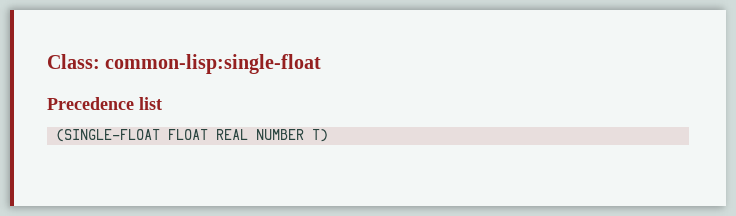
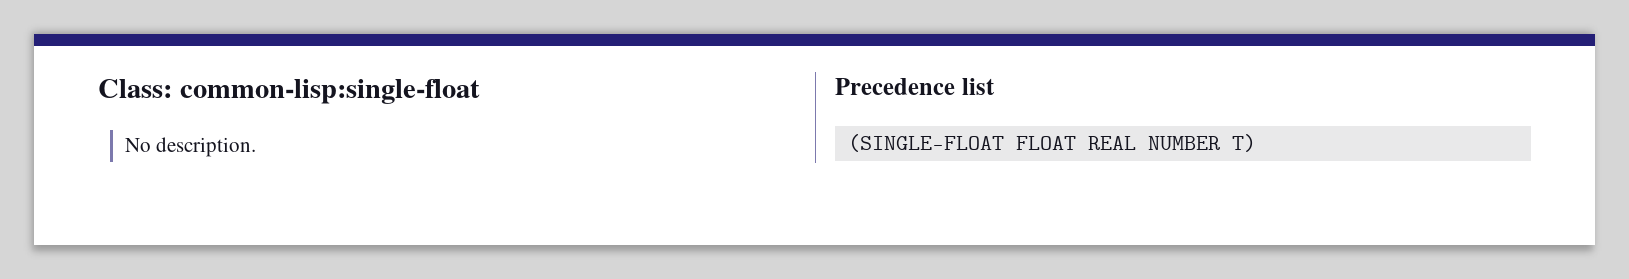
(322, 64) none -> [124,137,257,157] // No description.

